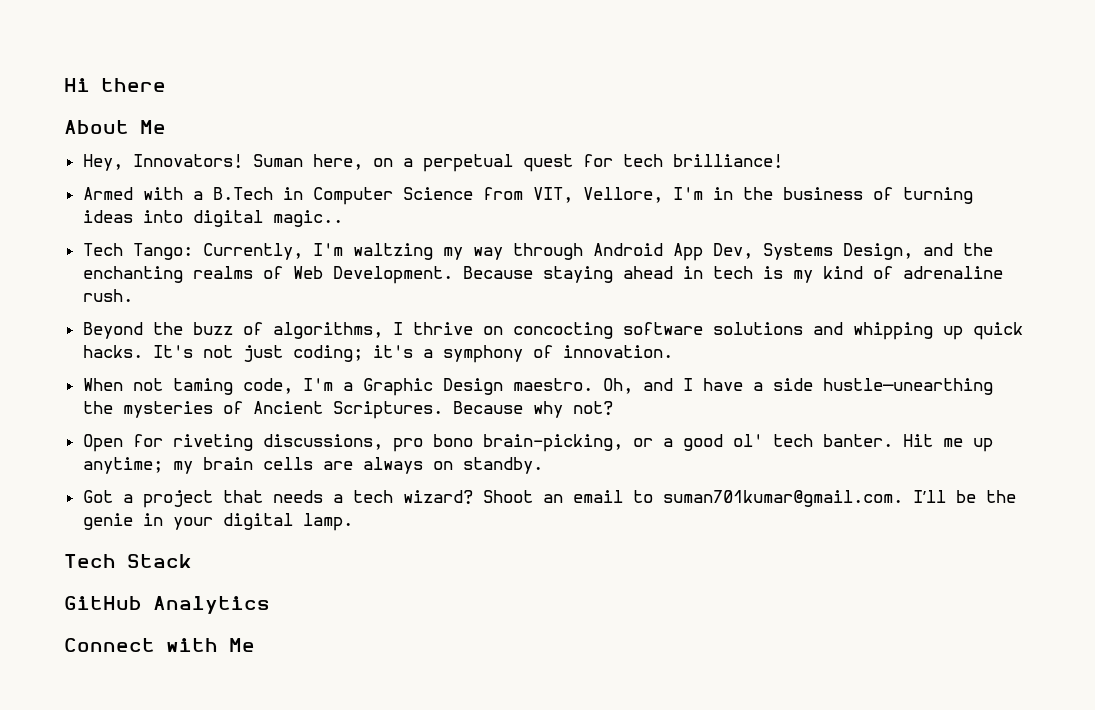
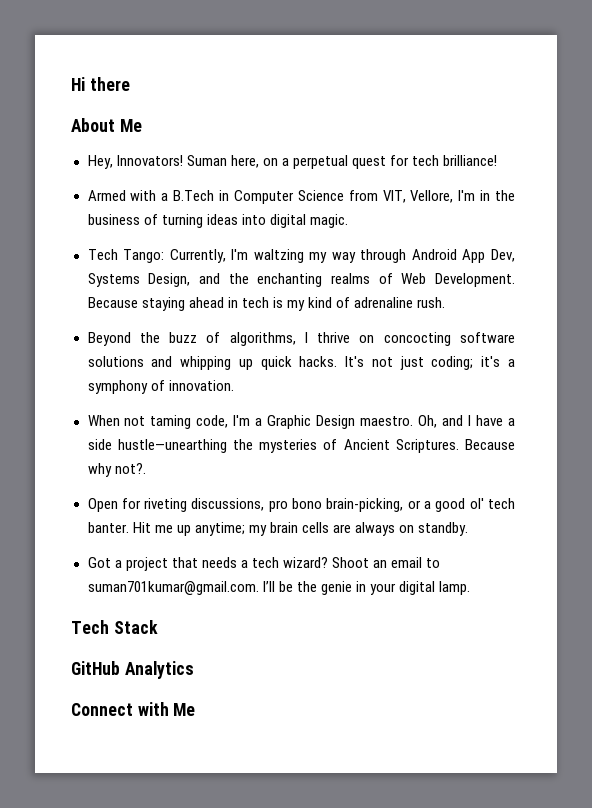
[272,210,343,227] magic.. -> [309,214,348,228] magic.
[572,401,613,416] not? -> [114,463,146,474] not?.

